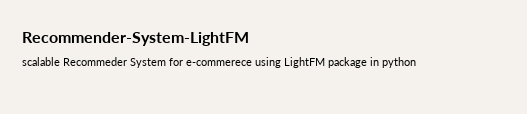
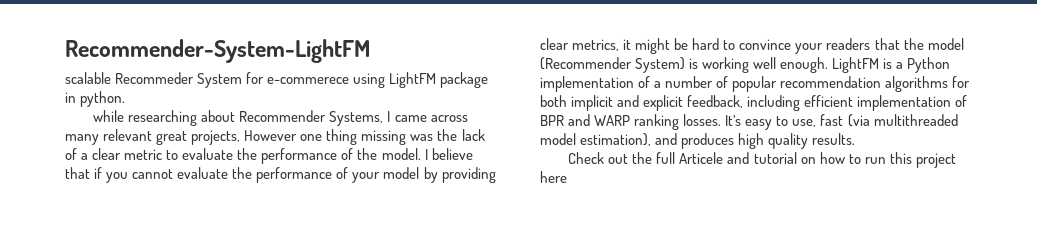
[382,57,416,68] python -> [80,91,126,107] [93,110,468,126] [65,129,485,145] [65,148,473,164] [65,167,496,183] [540,38,964,54] [540,57,951,73] [540,76,971,92] [540,95,968,111] [540,114,958,130] [540,133,856,149] [568,152,956,168] [540,171,567,183] python. // while researching about Recommender Systems, I came across many relevant great projects, However one thing missing was the lack of a clear metric to evaluate the performance of the model. I believe that if you cannot evaluate the performance of your model by providing clear metrics, it might be hard to convince your readers that the model (Recommender System) is working well enough. LightFM is a Python implementation of a number of popular recommendation algorithms for both implicit and explicit feedback, including efficient implementation of BPR and WARP ranking losses. It’s easy to use, fast (via multithreaded model estimation), and produces high quality results. // Check out the full Articele and tutorial on how to run this project here

